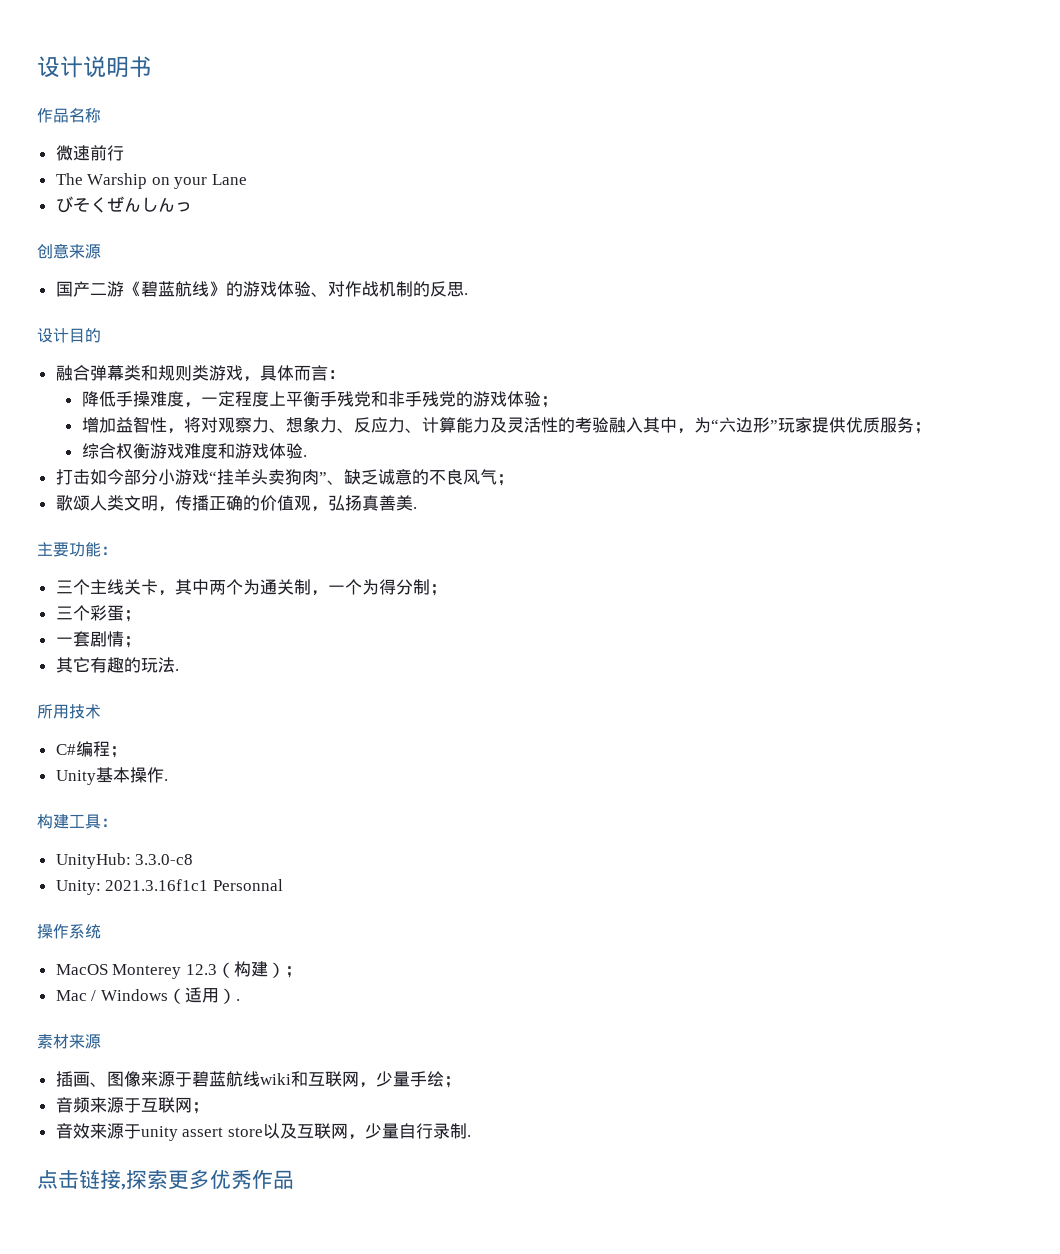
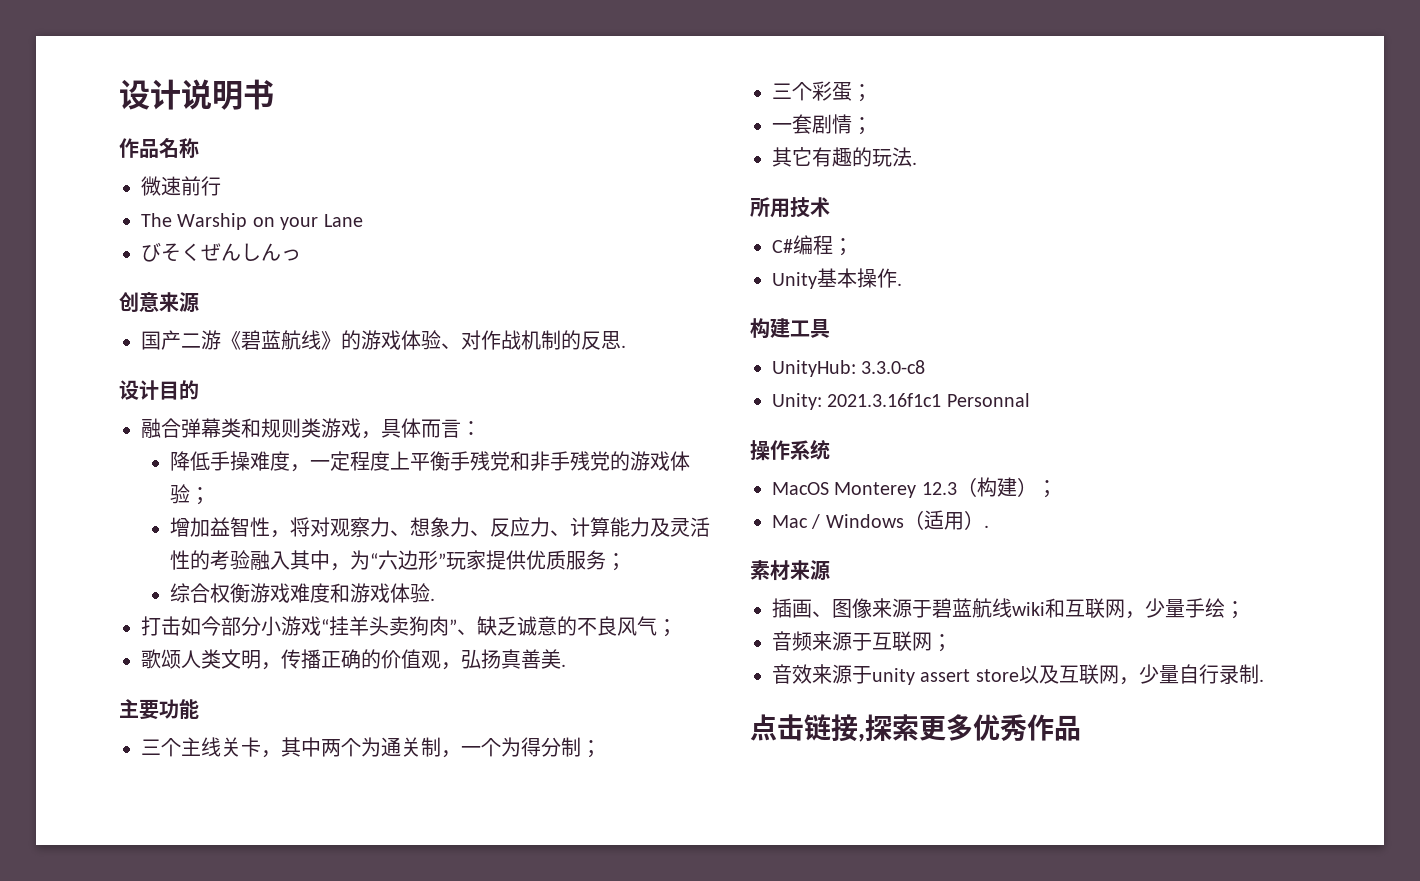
[101,546,117,555] ： -> (199, 709) none
[101,818,117,827] ： -> (830, 328) none

